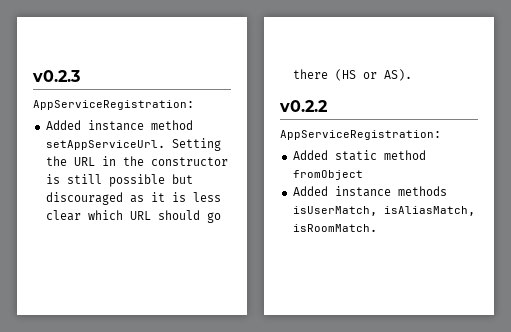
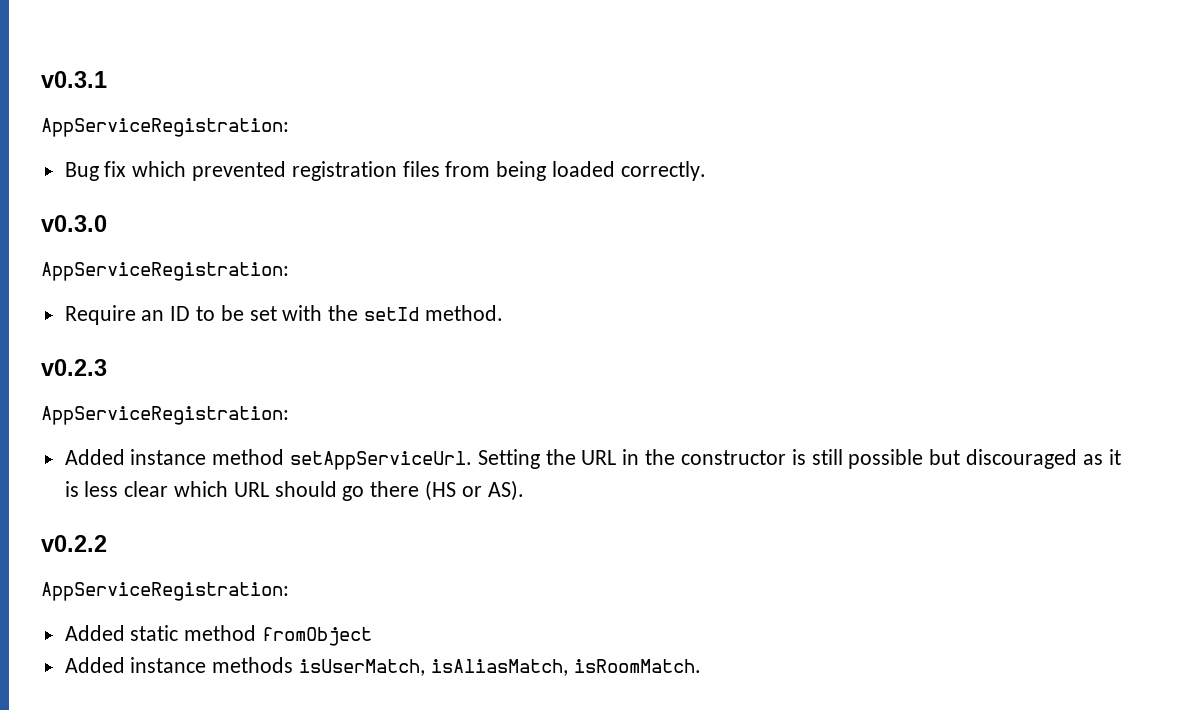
(32, 76) none -> [41,71,107,88] [41,118,289,137] [64,161,706,181] [41,215,107,232] [41,262,289,281] [64,305,503,325] v0.3.1 // AppServiceRegistration: // Bug fix which prevented registration files from being loaded correctly. // v0.3.0 // AppServiceRegistration: // Require an ID to be set with the setId method. //

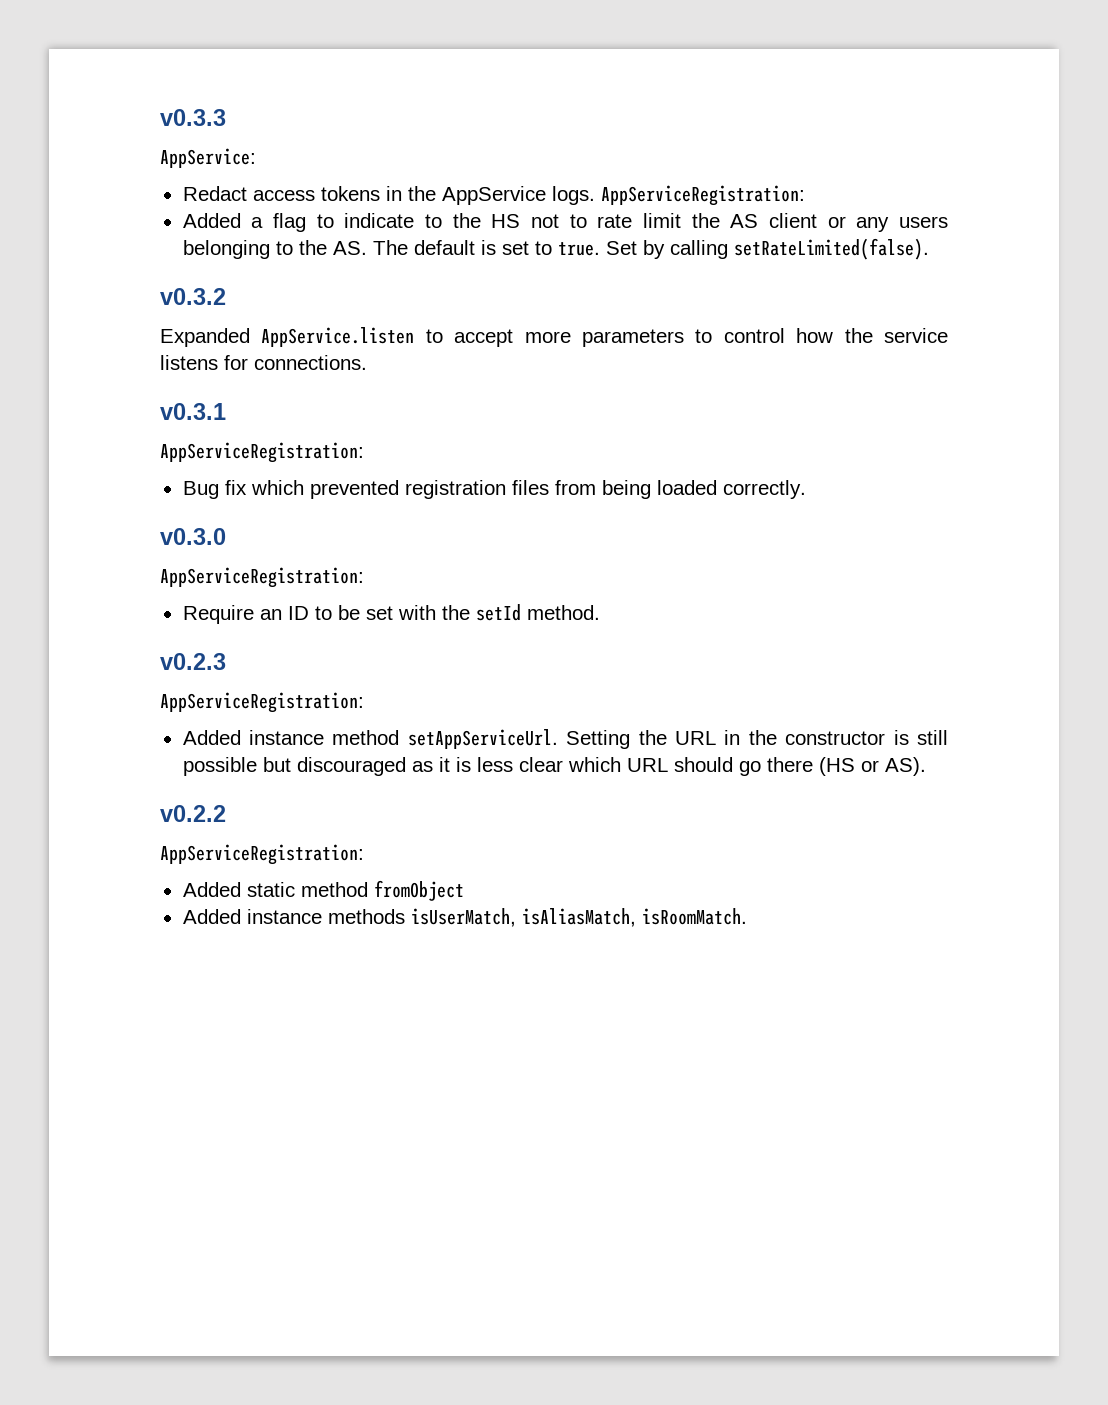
(41, 79) none -> [160,109,226,126] [160,148,256,168] [182,185,805,206] [182,213,948,232] [182,238,929,260] [160,288,226,305] [160,327,948,347] [160,355,367,370] v0.3.3 // AppService: // Redact access tokens in the AppService logs. AppServiceRegistration: // Added a flag to indicate to the HS not to rate limit the AS client or any users belonging to the AS. The default is set to true. Set by calling setRateLimited(false). // v0.3.2 // Expanded AppService.listen to accept more parameters to control how the service listens for connections. //

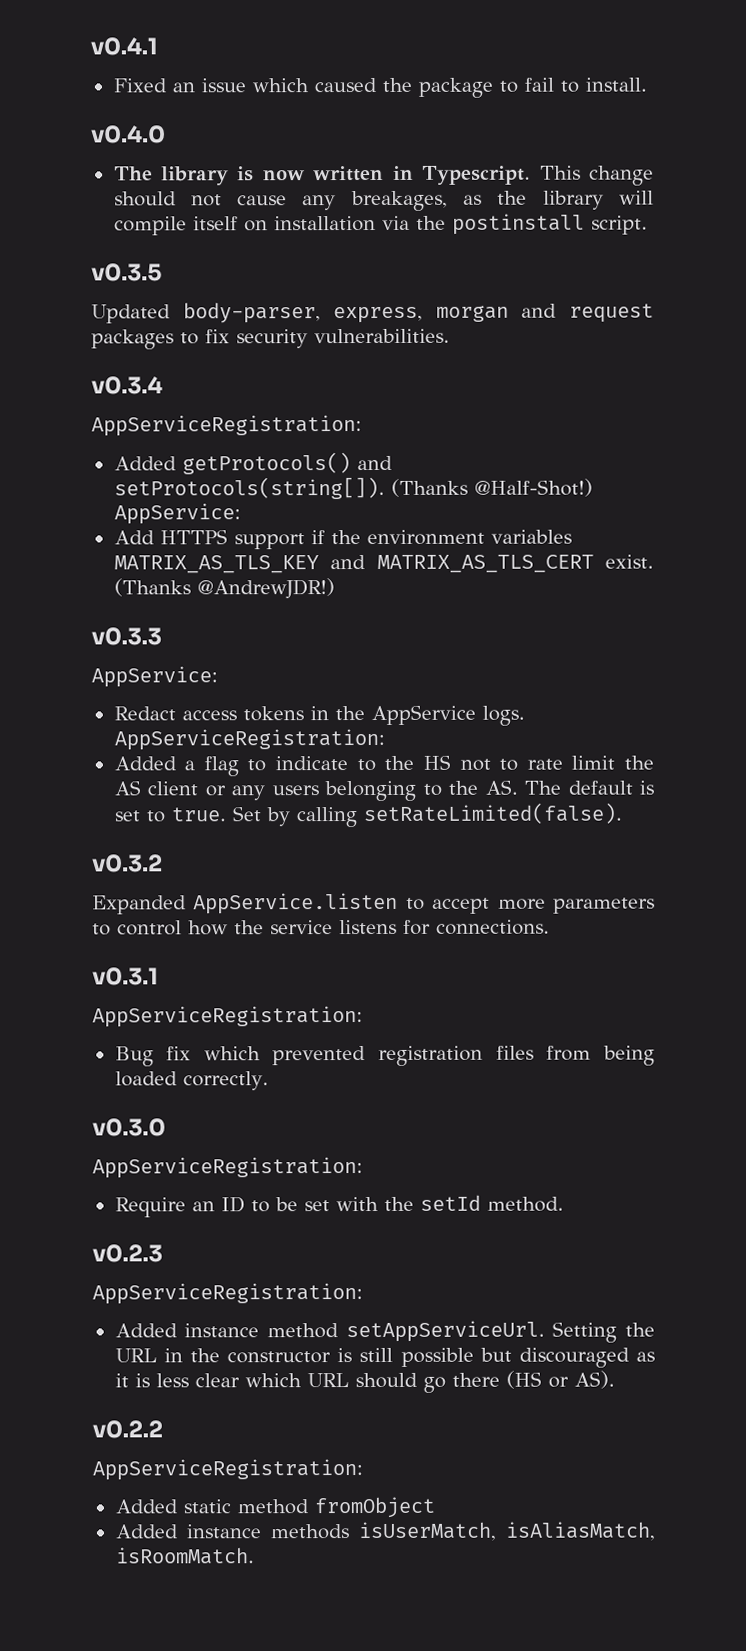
(160, 117) none -> [90,37,158,56] [112,77,647,98] [91,125,166,144] [113,165,654,186] [113,190,654,212] [113,213,648,236] [91,263,162,282] [91,302,654,324] [91,328,450,350] [91,376,163,395] [91,415,362,437] [113,452,393,475] [113,476,593,500] [113,503,241,525] [113,529,572,550] [113,554,654,574] [113,578,335,600] v0.4.1 // Fixed an issue which caused the package to fail to install. // v0.4.0 // The library is now written in Typescript. This change should not cause any breakages, as the library will compile itself on installation via the postinstall script. // v0.3.5 // Updated body-parser, express, morgan and request packages to fix security vulnerabilities. // v0.3.4 // AppServiceRegistration: // Added getProtocols() and setProtocols(string[]). (Thanks @Half-Shot!) AppService: // Add HTTPS support if the environment variables MATRIX_AS_TLS_KEY and MATRIX_AS_TLS_CERT exist. (Thanks @AndrewJDR!) //

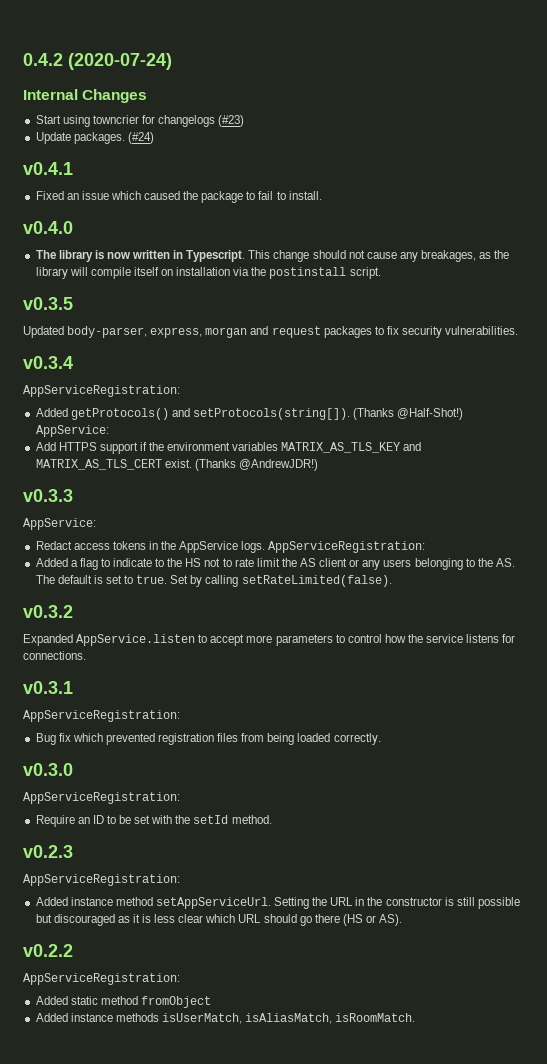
(90, 46) none -> [23,53,172,70] [23,89,148,103] [35,115,245,127] [35,132,154,144] 0.4.2 (2020-07-24) // Internal Changes // Start using towncrier for changelogs (#23) // Update packages. (#24) //

